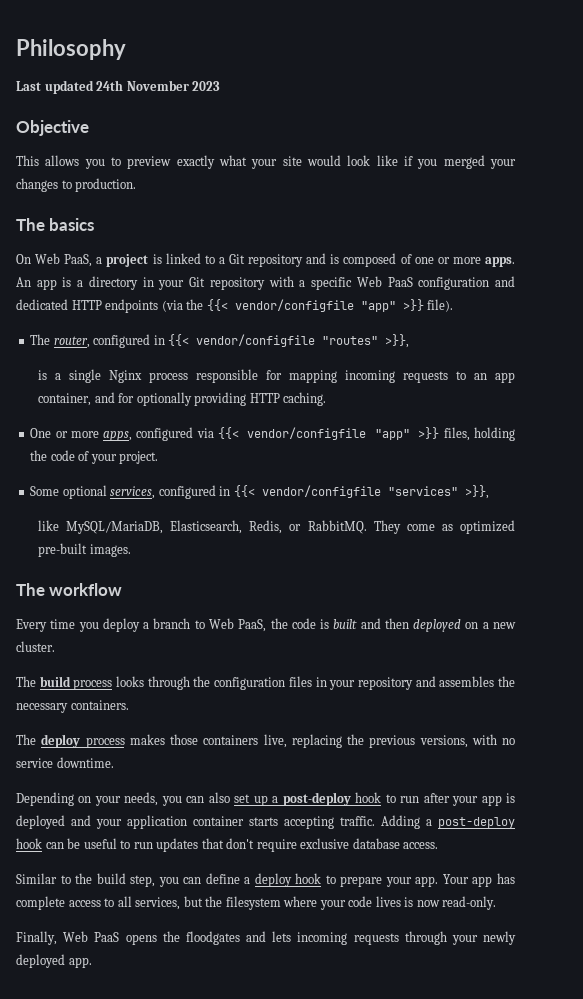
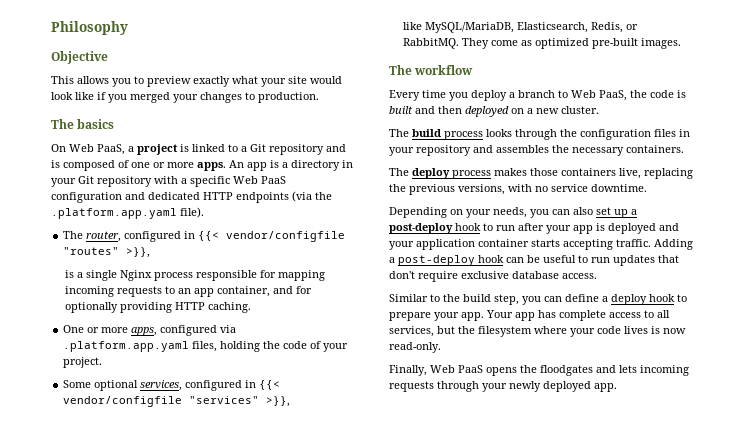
[16,80,221,94] // Last updated 24th November 2023 -> (128, 28) none
[206,299,424,312] {{< vendor/configfile "app" >}} -> [51,208,177,219] .platform.app.yaml
[217,427,440,440] {{< vendor/configfile "app" >}} -> [63,341,190,352] .platform.app.yaml

